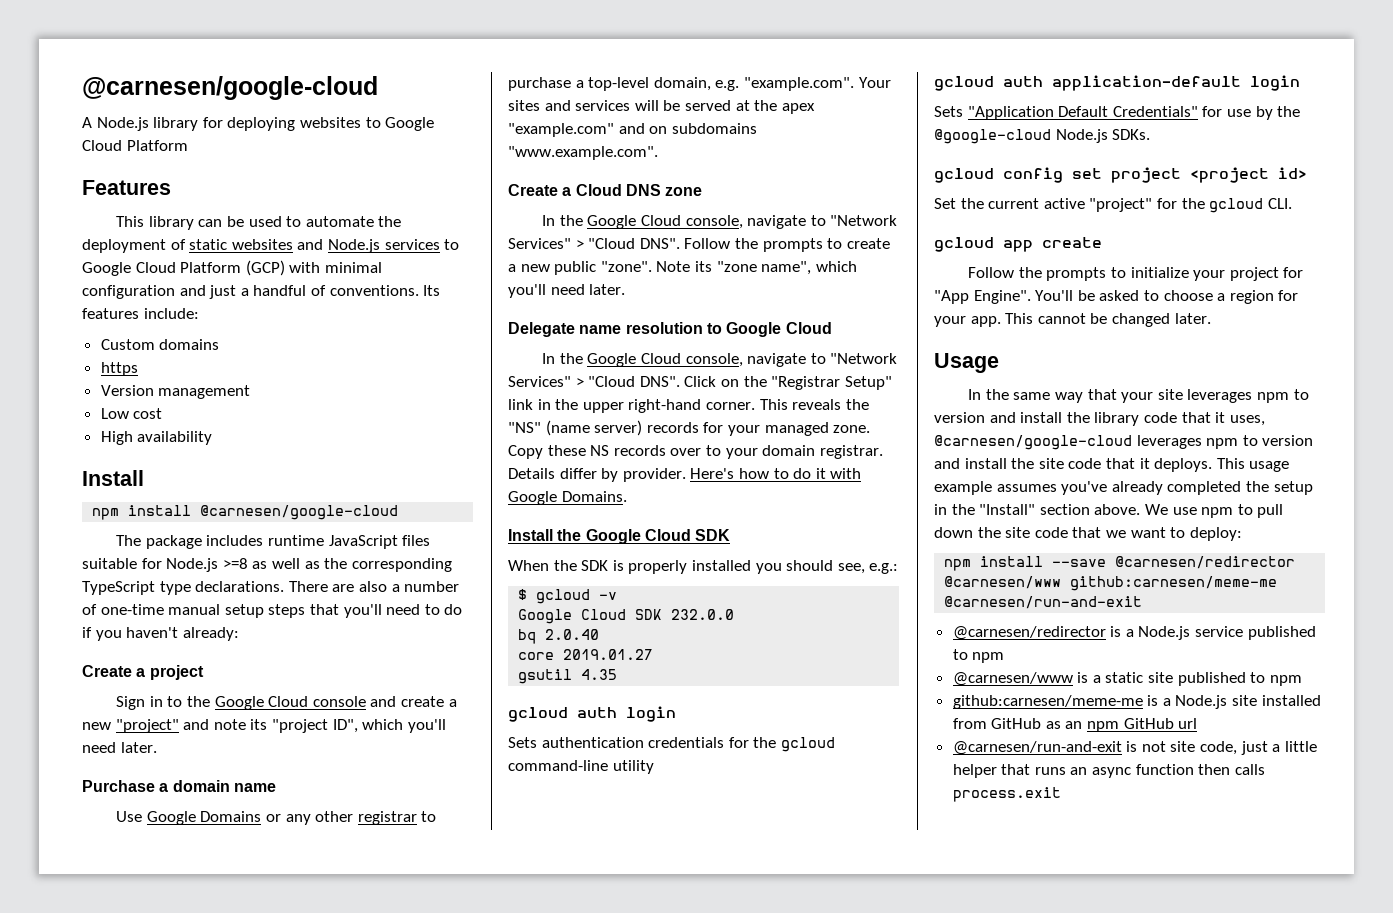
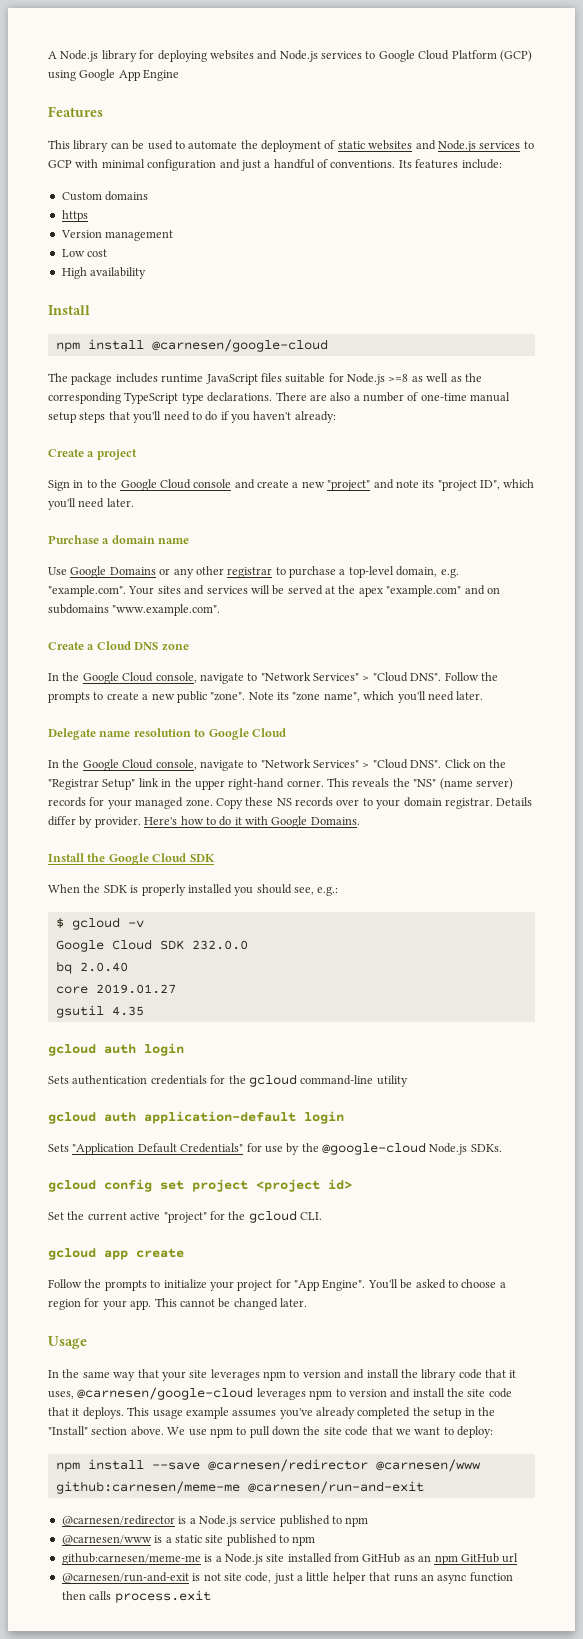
[82,76,378,100] @carnesen/google-cloud // -> (48, 55) none
[365,117,435,131] [82,140,188,151] to Google Cloud Platform -> [257,50,532,62] [48,69,180,81] and Node.js services to Google Cloud Platform (GCP) using Google App Engine
[82,260,285,276] Google Cloud Platform (GCP) -> [48,160,72,168] GCP

